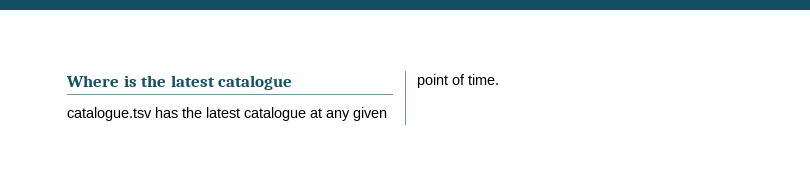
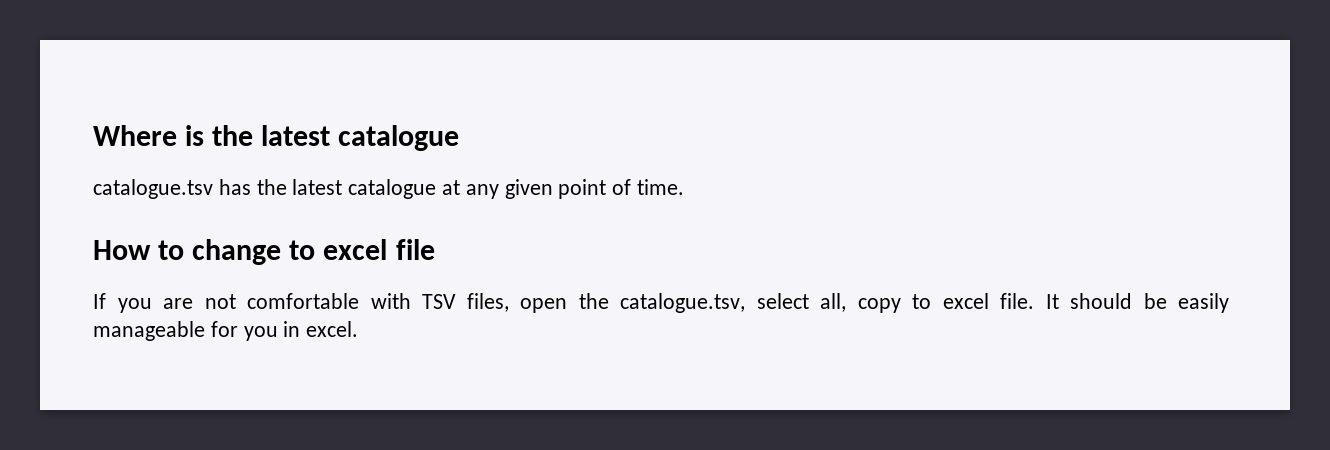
(499, 79) none -> [93,239,435,265] [93,293,1229,313] [93,321,359,341] // How to change to excel file // If you are not comfortable with TSV files, open the catalogue.tsv, select all, copy to excel file. It should be easily manageable for you in excel.

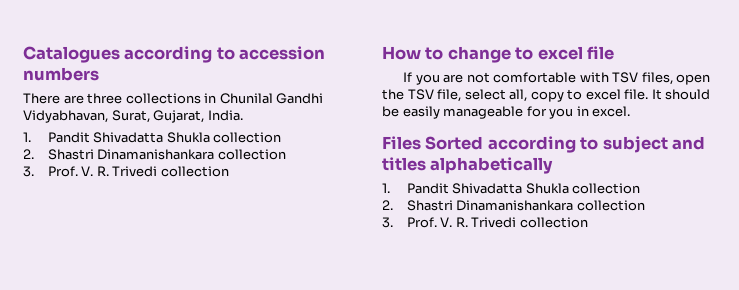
[93,125,460,151] [93,179,685,199] Where is the latest catalogue // catalogue.tsv has the latest catalogue at any given point of time. -> [23,46,326,63] [23,67,99,81] [23,93,324,104] [23,110,243,123] [23,132,282,143] [23,149,286,160] [23,166,229,177] Catalogues according to accession numbers // There are three collections in Chunilal Gandhi Vidyabhavan, Surat, Gujarat, India. // 1. Pandit Shivadatta Shukla collection // 2. Shastri Dinamanishankara collection // 3. Prof. V. R. Trivedi collection
[620,293,745,313] catalogue.tsv, -> [407,89,462,102] TSV file,
(359, 329) none -> [382,136,706,153] [382,157,554,174] [382,183,641,194] [382,200,645,211] [382,217,588,228] // Files Sorted according to subject and titles alphabetically // 1. Pandit Shivadatta Shukla collection // 2. Shastri Dinamanishankara collection // 3. Prof. V. R. Trivedi collection

